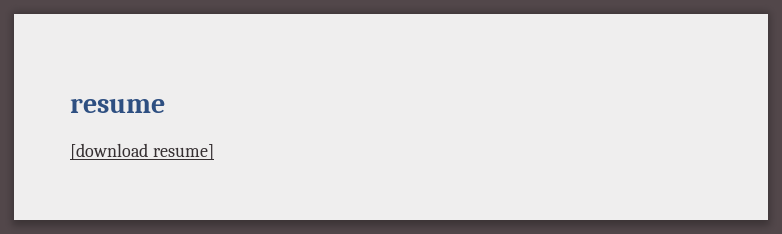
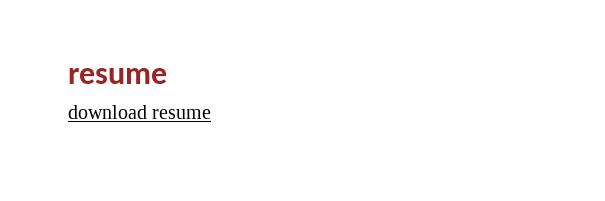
[70,143,214,160] [download resume] -> [68,105,212,119] download resume

